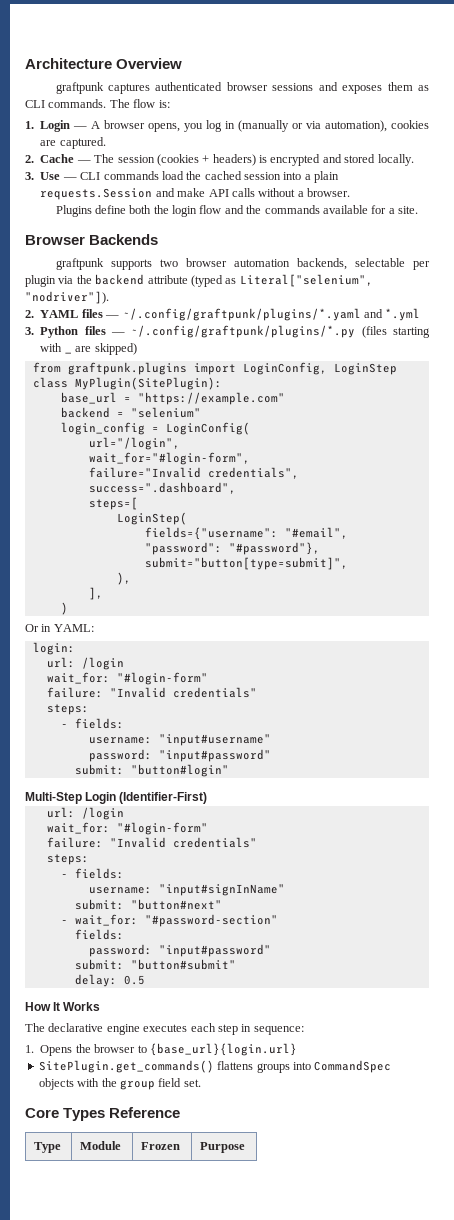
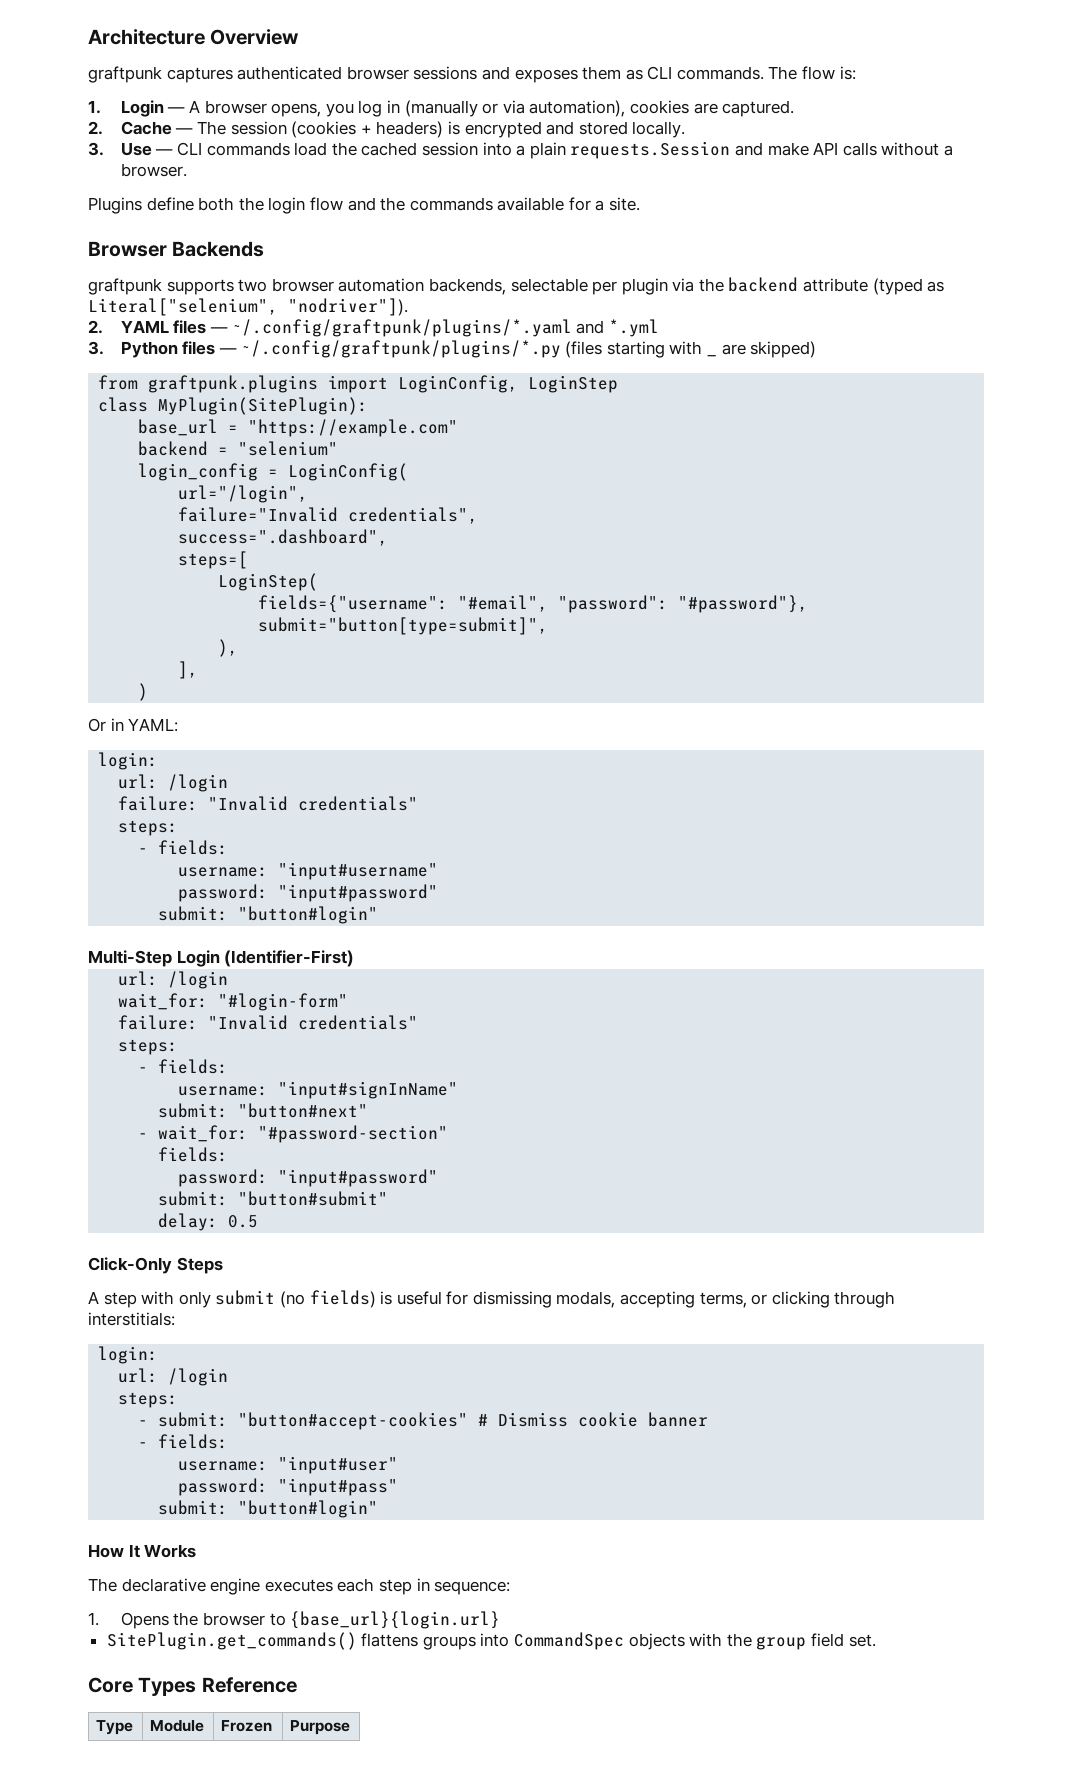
[88,452,250,465] // wait_for="#login-form", -> (309, 494) none
[46,672,208,685] // wait_for: "#login-form" -> (229, 783) none
(145, 980) none -> [88,1257,223,1274] [88,1290,896,1308] [88,1312,175,1326] [98,1346,159,1364] [118,1368,229,1386] [118,1392,179,1408] [138,1412,709,1430] [138,1434,229,1449] [178,1456,399,1474] [178,1478,399,1496] [158,1500,379,1518] // Click-Only Steps // A step with only submit (no fields) is useful for dismissing modals, accepting terms, or clicking through interstitials: // login: // url: /login // steps: // - submit: "button#accept-cookies" # Dismiss cookie banner // - fields: // username: "input#user" // password: "input#pass" // submit: "button#login"

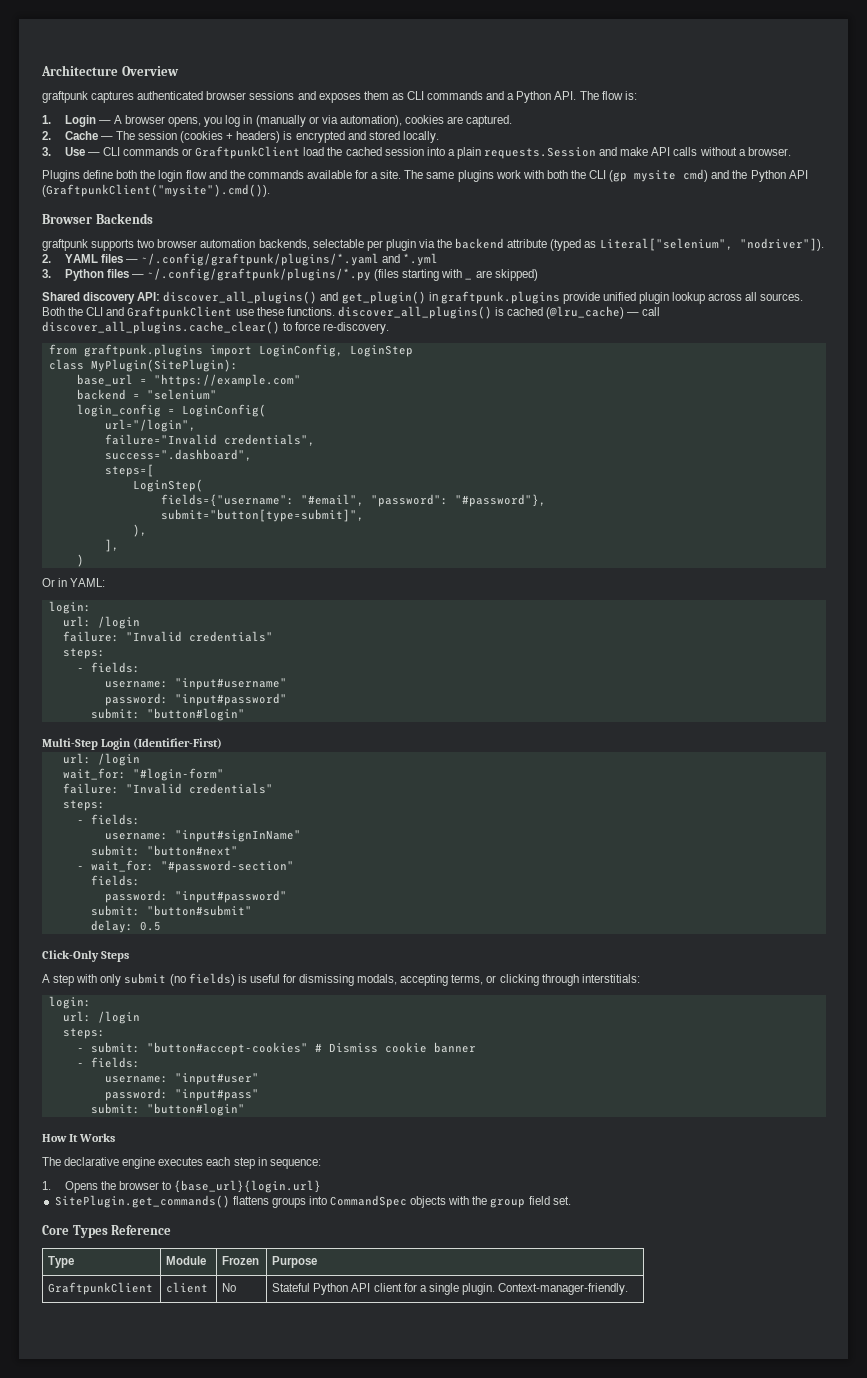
[676,66,764,80] commands. -> [427,91,577,103] commands and a Python API.
(290, 149) none -> [182,146,301,159] or GraftpunkClient
(641, 204) none -> [404,169,808,182] [42,184,270,197] The same plugins work with both the CLI (gp mysite cmd) and the Python API (GraftpunkClient("mysite").cmd()).
(817, 349) none -> [42,291,804,304] [42,306,661,319] [42,321,390,334] // Shared discovery API: discover_all_plugins() and get_plugin() in graftpunk.plugins provide unified plugin lookup across all sources. Both the CLI and GraftpunkClient use these functions. discover_all_plugins() is cached (@lru_cache) — call discover_all_plugins.cache_clear() to force re-discovery.
(351, 1727) none -> [48,1282,154,1295] [166,1282,209,1293] [222,1283,237,1292] [272,1283,629,1295] // GraftpunkClient | client | No | Stateful Python API client for a single plugin. Context-manager-friendly.

